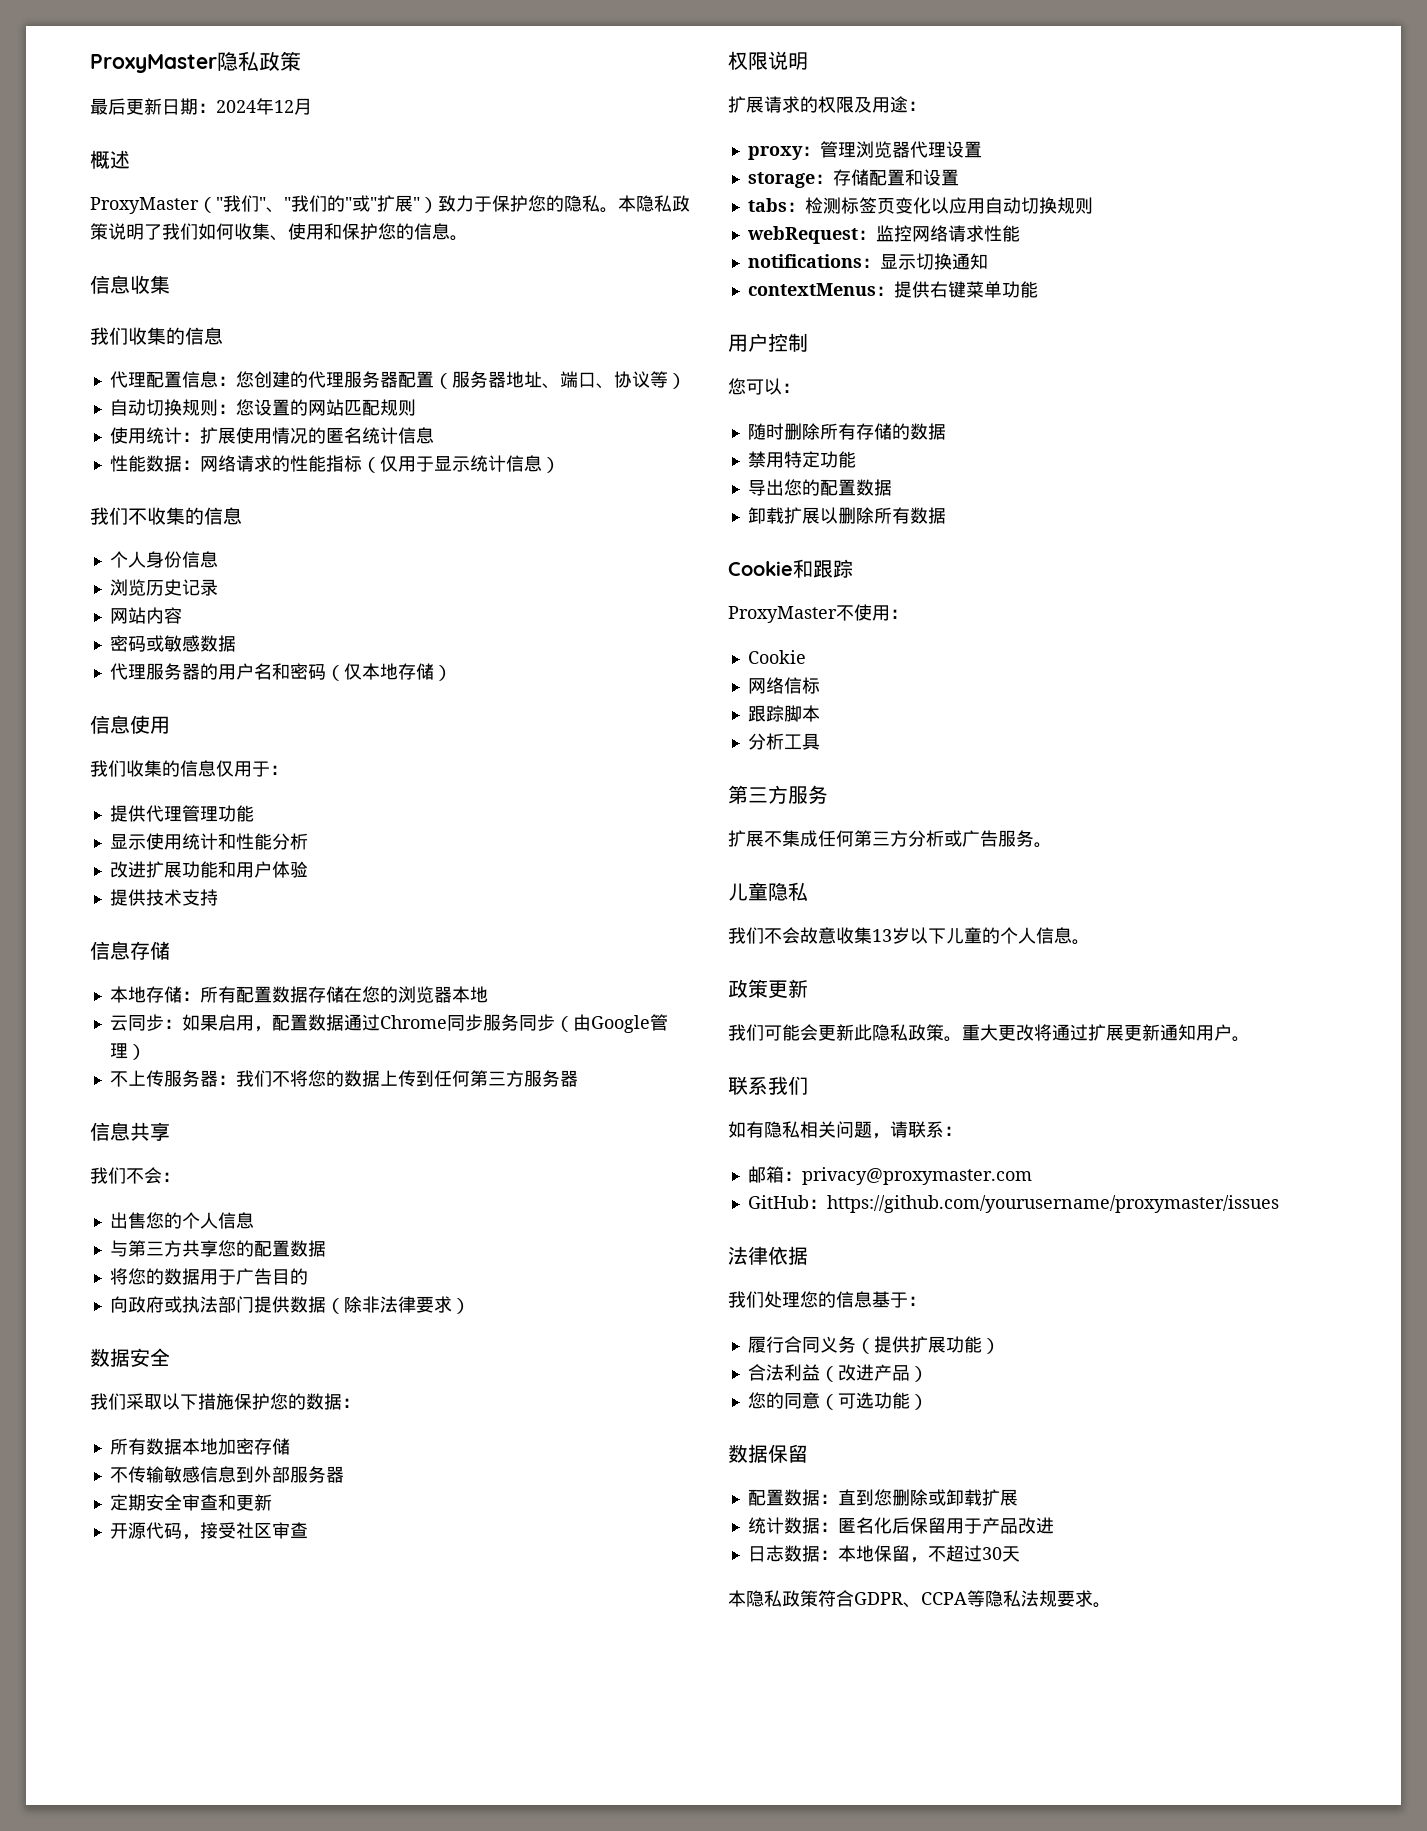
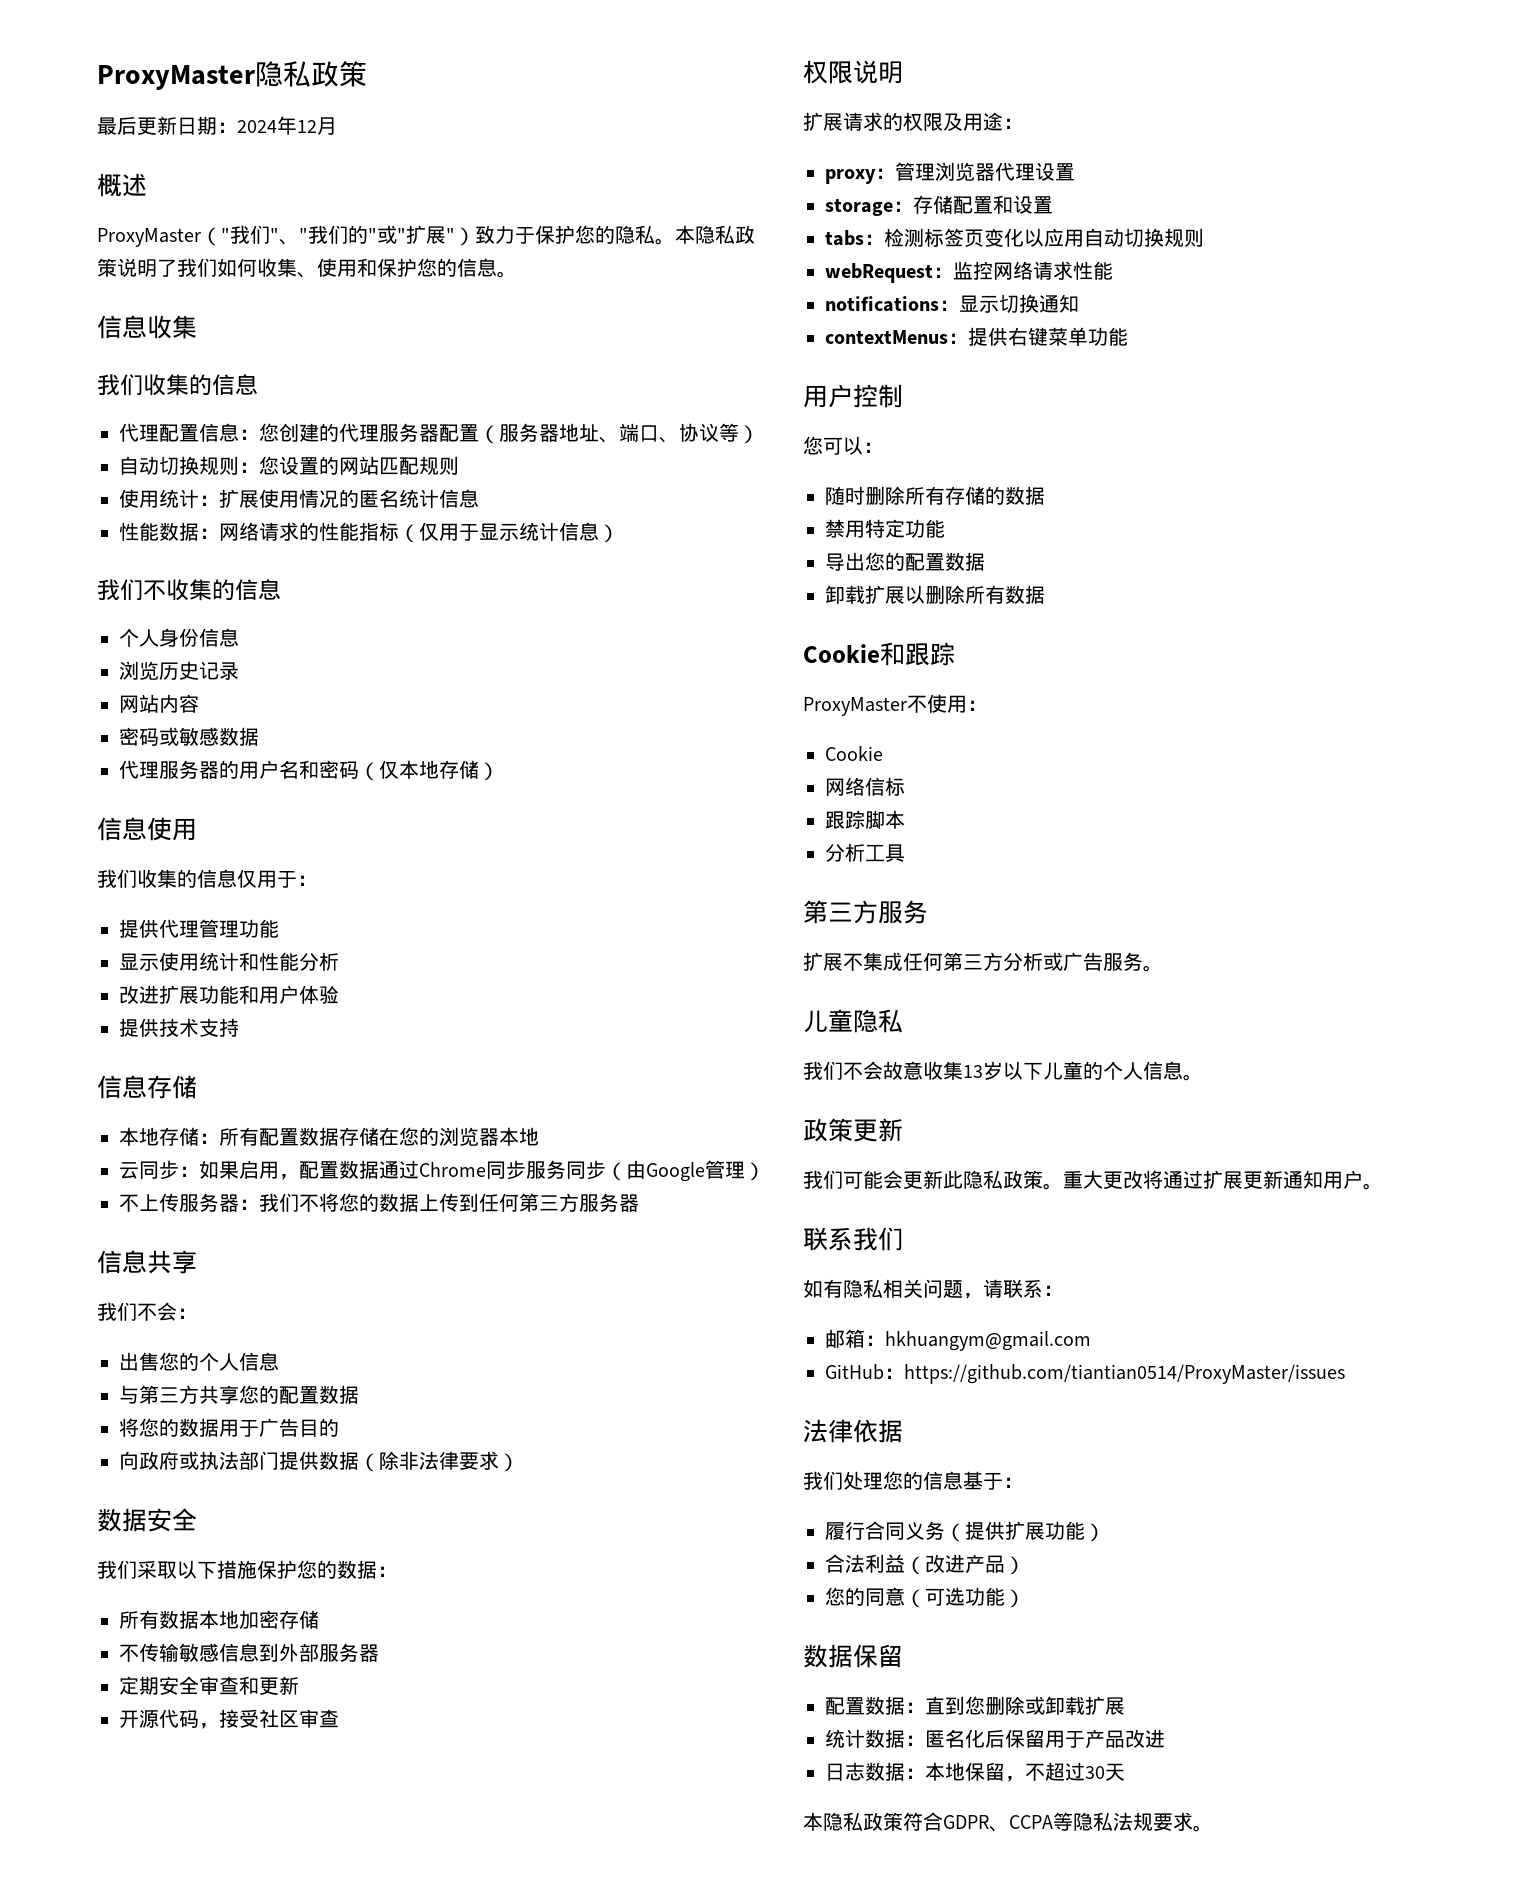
[801,1167,1032,1185] privacy@proxymaster.com -> [885,1331,1091,1351] hkhuangym@gmail.com
[826,1195,1279,1213] https://github.com/yourusername/proxymaster/issues -> [904,1364,1345,1384] https://github.com/tiantian0514/ProxyMaster/issues

